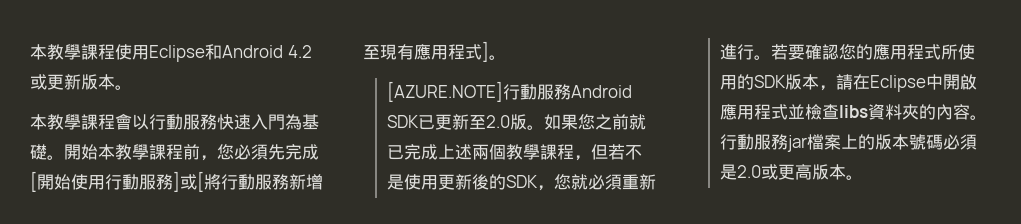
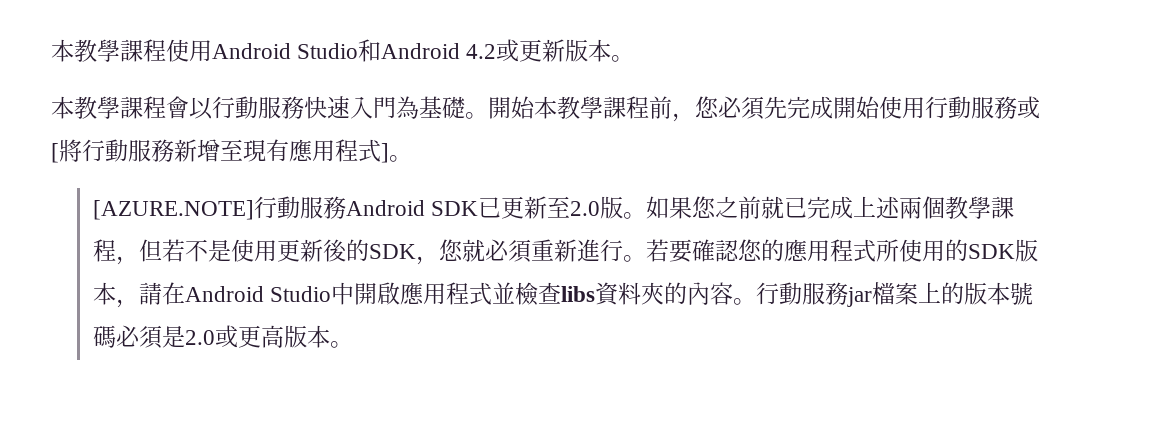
[149,45,205,62] Eclipse -> [212,43,359,59] Android Studio
[30,171,37,192] [ -> (833, 107) none
[173,171,180,192] ] -> (1017, 107) none
[869,75,926,92] Eclipse -> [184,286,331,302] Android Studio

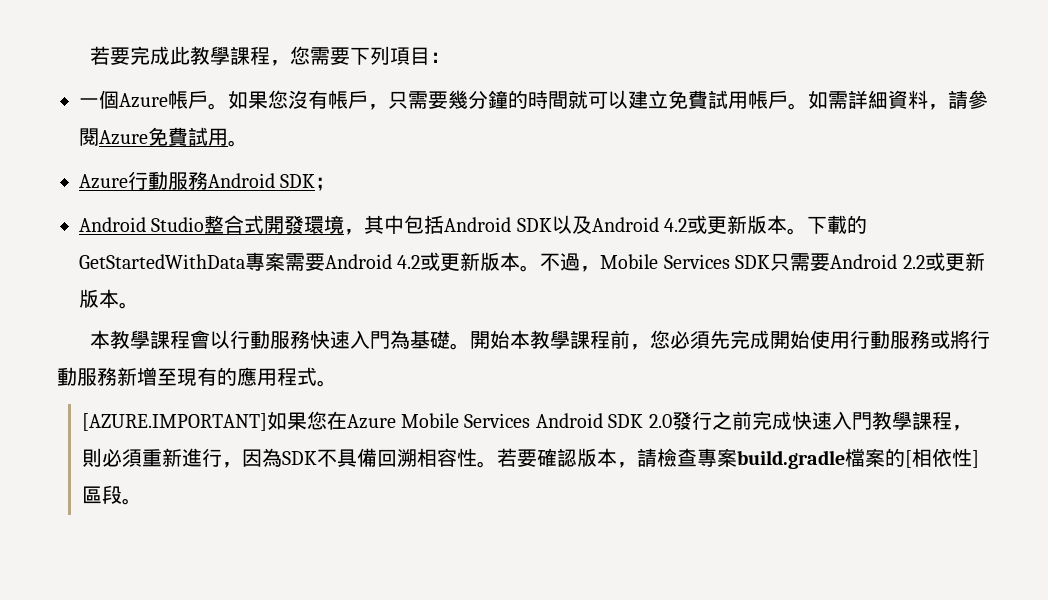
[51,39,635,62] 本教學課程使用Android Studio和Android 4.2或更新版本。 -> [90,46,451,66] [79,90,988,110] [79,127,248,147] [79,171,336,191] [79,215,868,235] [79,252,985,272] [79,289,139,309] 若要完成此教學課程，您需要下列項目： // 一個Azure帳戶。如果您沒有帳戶，只需要幾分鐘的時間就可以建立免費試用帳戶。如需詳細資料，請參閱Azure免費試用。 // Azure行動服務Android SDK； // Android Studio整合式開發環境，其中包括Android SDK以及Android 4.2或更新版本。下載的GetStartedWithData專案需要Android 4.2或更新版本。不過，Mobile Services SDK只需要Android 2.2或更新版本。
[51,143,59,163] [ -> (951, 339) none
[289,139,412,163] [92,196,1014,220] [92,239,1038,265] [92,282,1033,308] [92,325,330,349] 應用程式]。 // [AZURE.NOTE]行動服務Android SDK已更新至2.0版。如果您之前就已完成上述兩個教學課程，但若不是使用更新後的SDK，您就必須重新進行。若要確認您的應用程式所使用的SDK版本，請在Android Studio中開啟應用程式並檢查libs資料夾的內容。行動服務jar檔案上的版本號碼必須是2.0或更高版本 -> [217,367,337,387] [81,411,972,431] [81,448,979,469] [81,485,122,504] 的應用程式。 // [AZURE.IMPORTANT]如果您在Azure Mobile Services Android SDK 2.0發行之前完成快速入門教學課程，則必須重新進行，因為SDK不具備回溯相容性。若要確認版本，請檢查專案build.gradle檔案的[相依性]區段

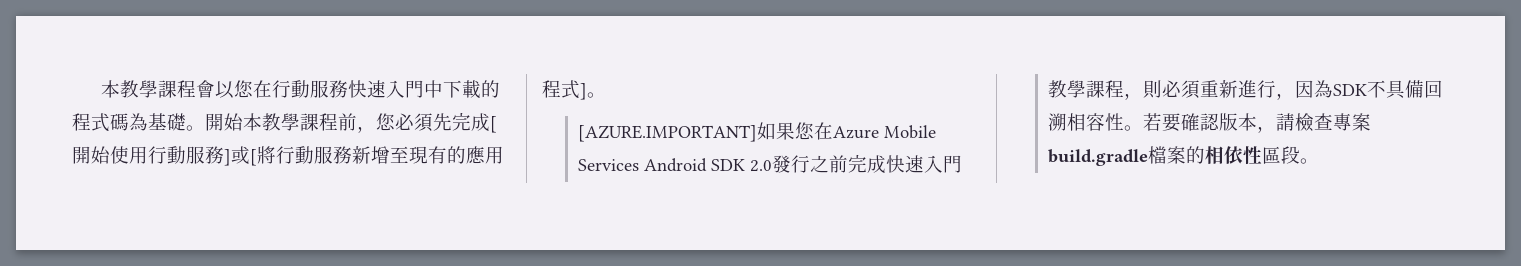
[90,46,451,66] [79,90,988,110] [79,127,248,147] [79,171,336,191] [79,215,868,235] [79,252,985,272] [79,289,139,309] 若要完成此教學課程，您需要下列項目： // 一個Azure帳戶。如果您沒有帳戶，只需要幾分鐘的時間就可以建立免費試用帳戶。如需詳細資料，請參閱Azure免費試用。 // Azure行動服務Android SDK； // Android Studio整合式開發環境，其中包括Android SDK以及Android 4.2或更新版本。下載的GetStartedWithData專案需要Android 4.2或更新版本。不過，Mobile Services SDK只需要Android 2.2或更新版本。 // -> (100, 89) none
(231, 339) none -> [233,80,272,98] 您在
(391, 340) none -> [423,80,500,99] [72,113,129,132] 中下載的程式碼
(771, 339) none -> [490,116,497,133] [
[930,330,951,349] 或 -> [224,146,257,166] ]或[
(317, 376) none -> [580,83,587,100] ]
[904,448,979,468] [相依性] -> [1204,146,1262,165] 相依性

